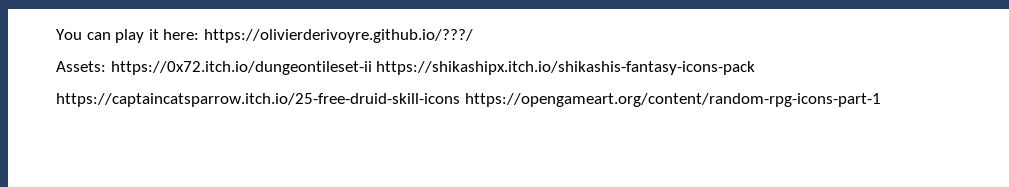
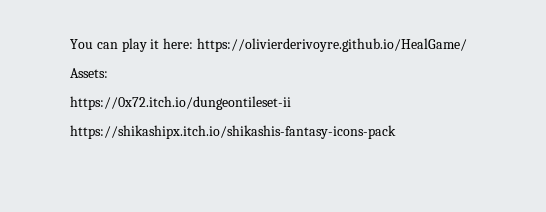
[203,29,473,43] https://olivierderivoyre.github.io/???/ -> [196,38,467,52] https://olivierderivoyre.github.io/HealGame/
(106, 66) none -> (108, 73) //
(372, 68) none -> (291, 103) //
[56,93,881,107] // https://captaincatsparrow.itch.io/25-free-druid-skill-icons https://opengameart.org/content/random-rpg-icons-part-1 -> (396, 132) none

